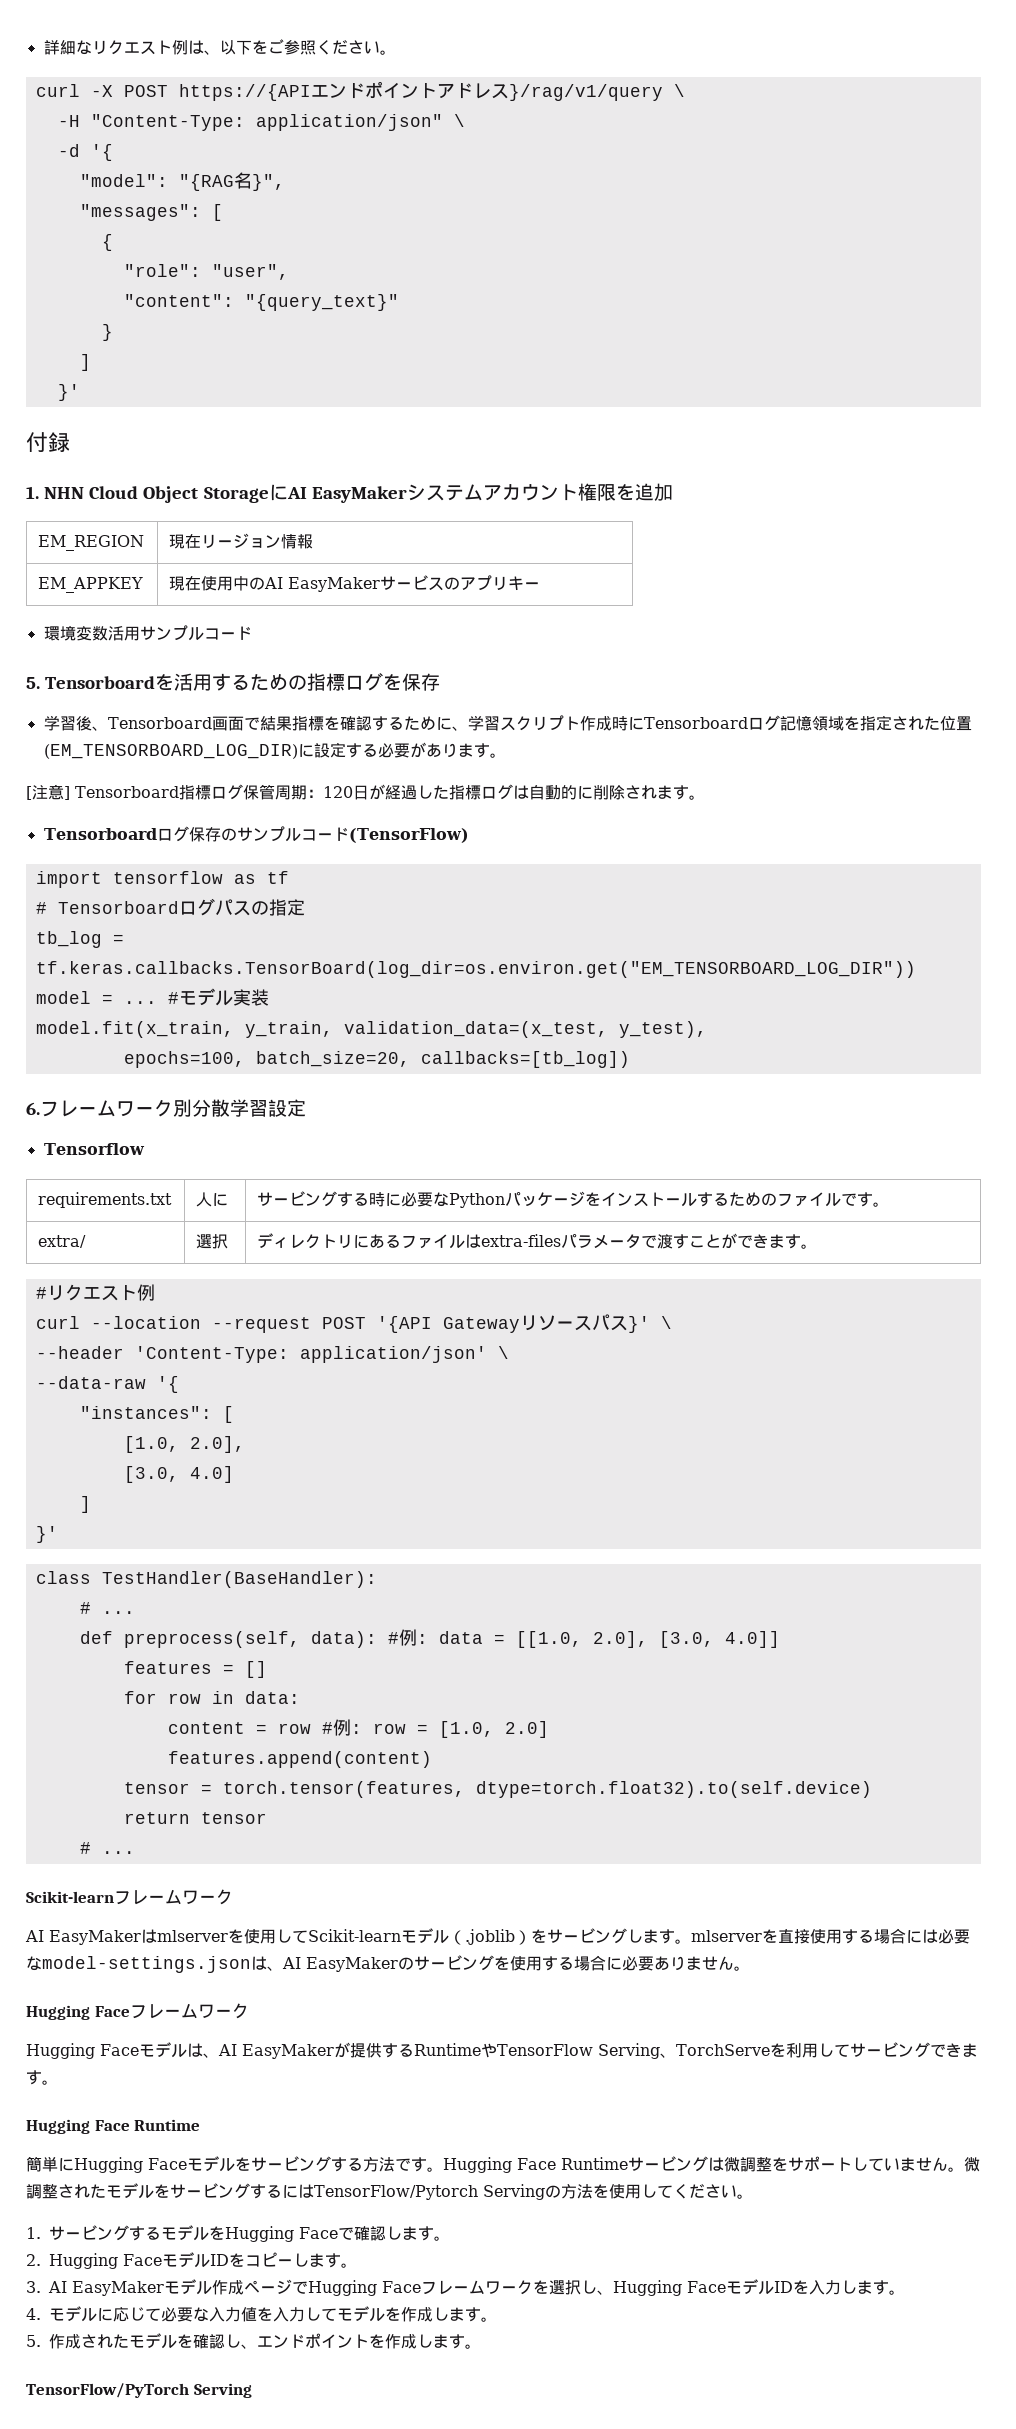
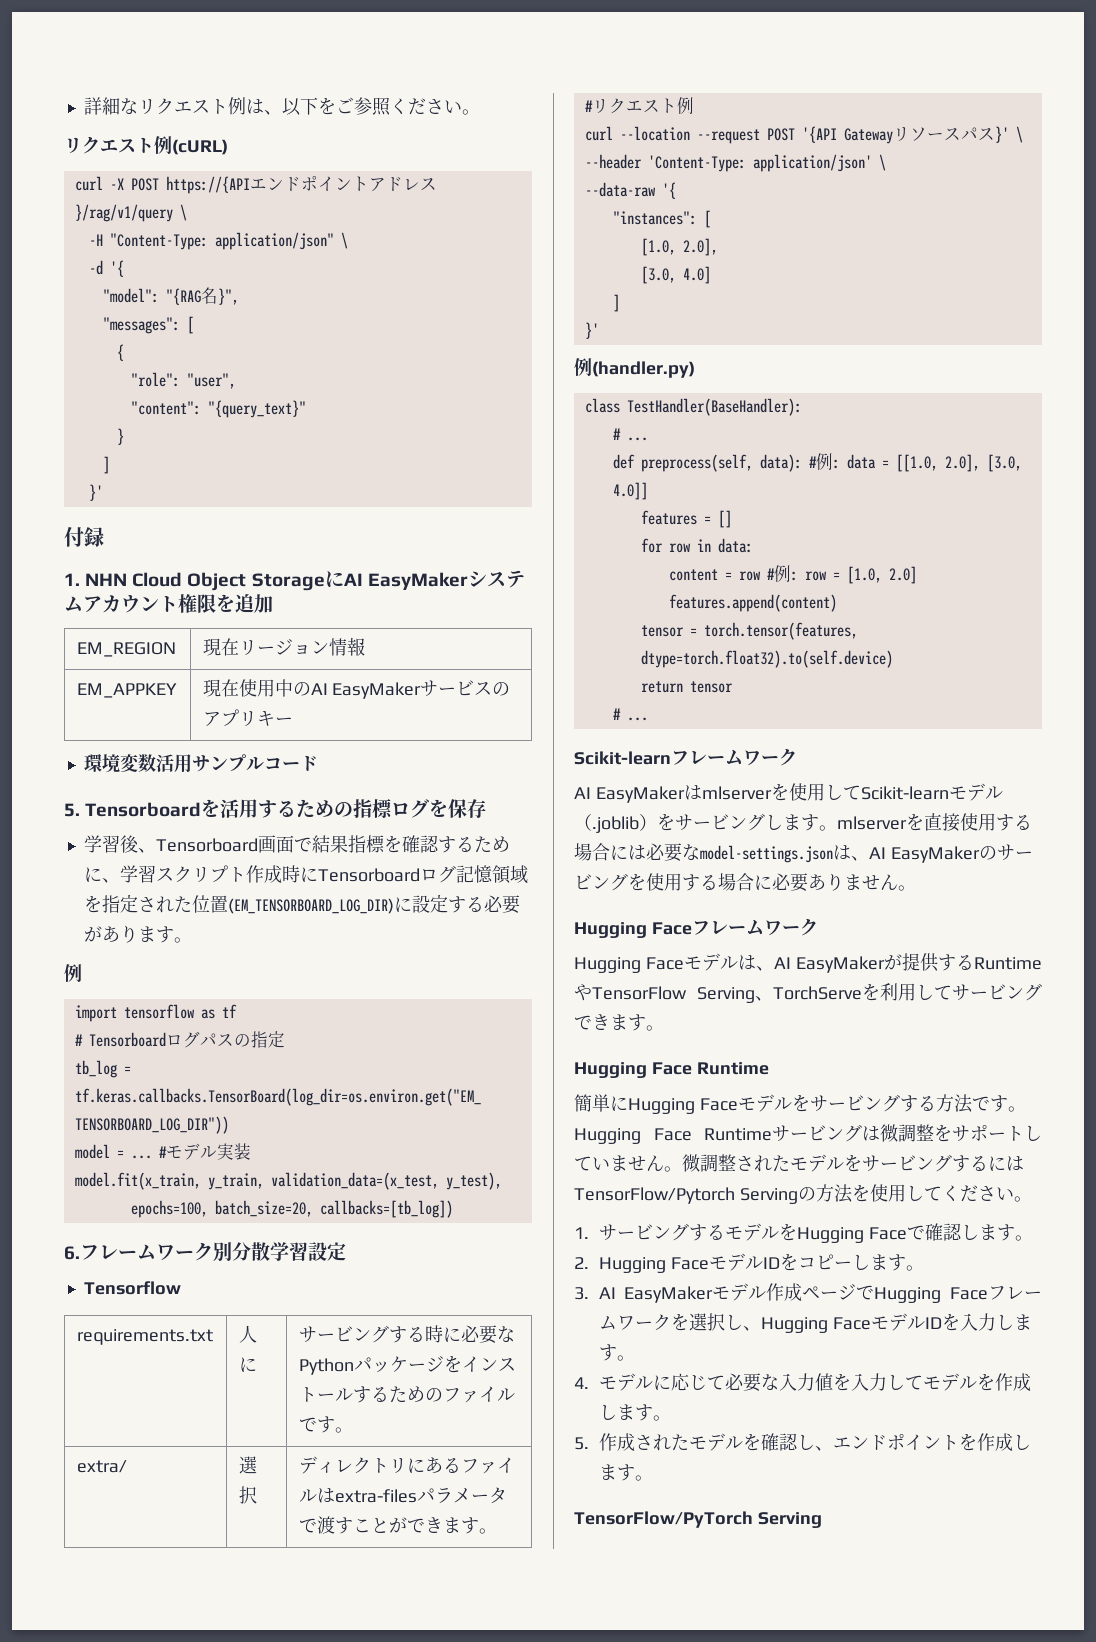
(396, 52) none -> [64,136,228,155] // リクエスト例(cURL)
[26,784,705,800] [43,826,469,843] [注意] Tensorboard指標ログ保管周期：120日が経過した指標ログは自動的に削除されます。 // Tensorboardログ保存のサンプルコード(TensorFlow) -> [64,964,82,982] 例
(58, 1534) none -> [574,358,695,378] // 例(handler.py)

